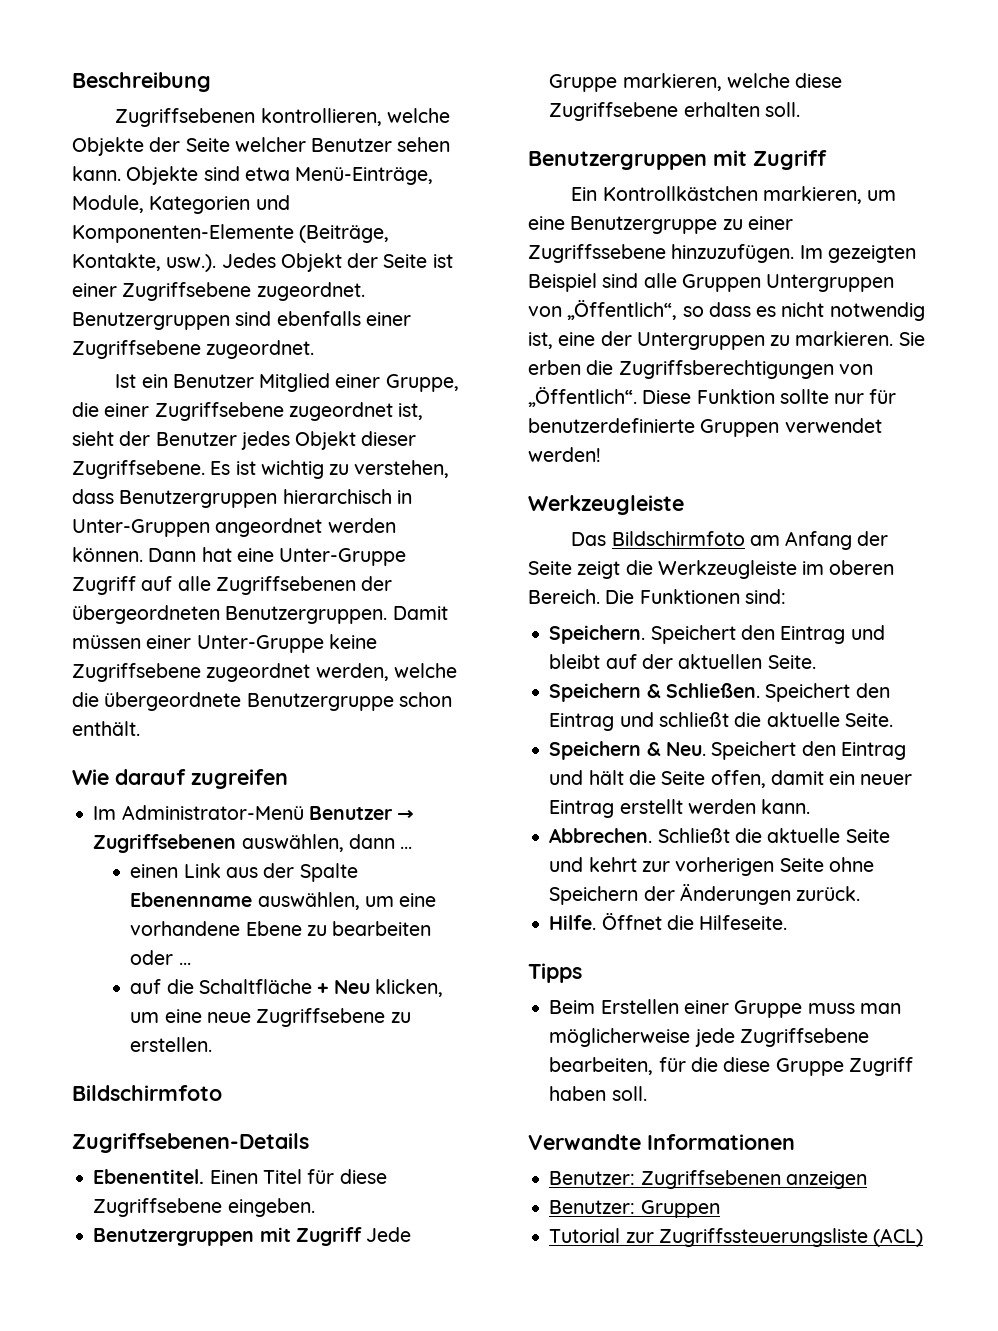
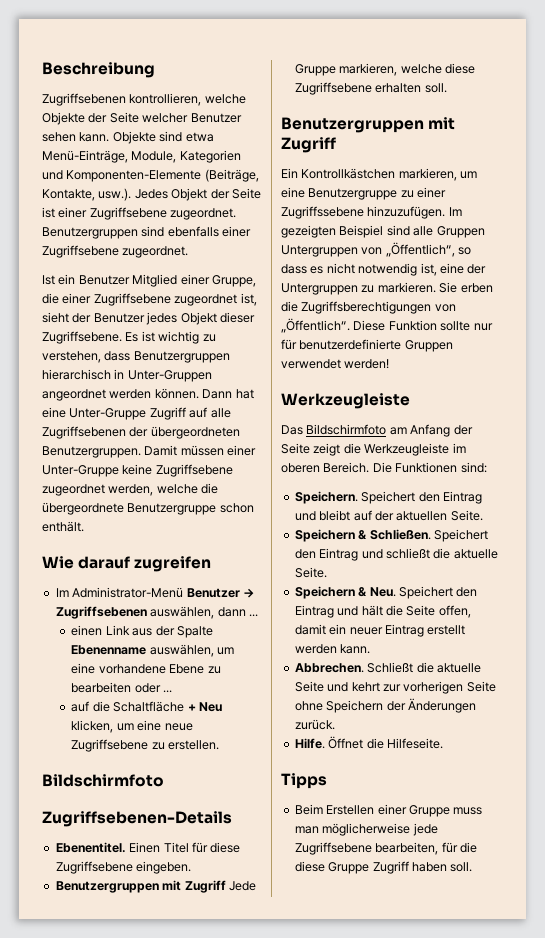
[528,1134,795,1150] [549,1170,867,1189] [549,1200,720,1218] [549,1228,924,1247] // Verwandte Informationen // Benutzer: Zugriffsebenen anzeigen // Benutzer: Gruppen // Tutorial zur Zugriffssteuerungsliste (ACL) -> (473, 867) none

